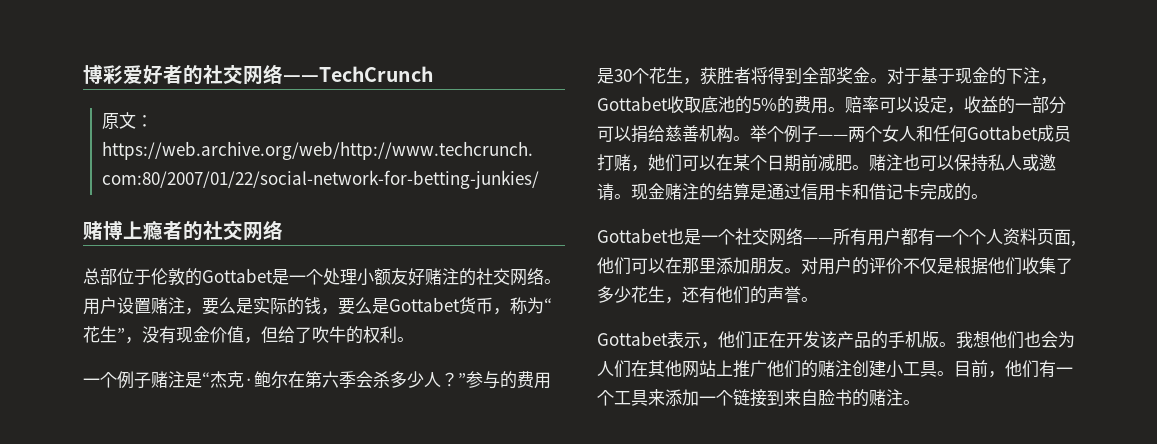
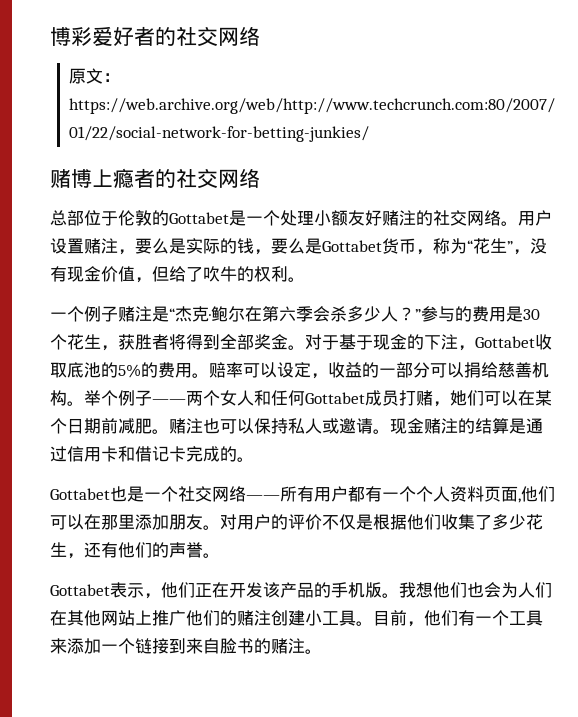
[283,66,433,82] ——TechCrunch -> (260, 36) none

